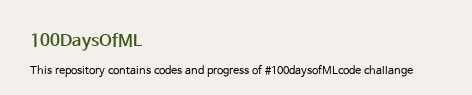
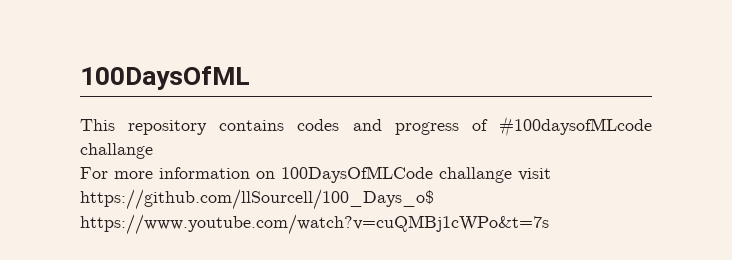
(413, 71) none -> [80,166,551,183] [80,189,434,210] [80,214,549,235] // For more information on 100DaysOfMLCode challange visit https://github.com/llSourcell/100_Days_o$ https://www.youtube.com/watch?v=cuQMBj1cWPo&t=7s

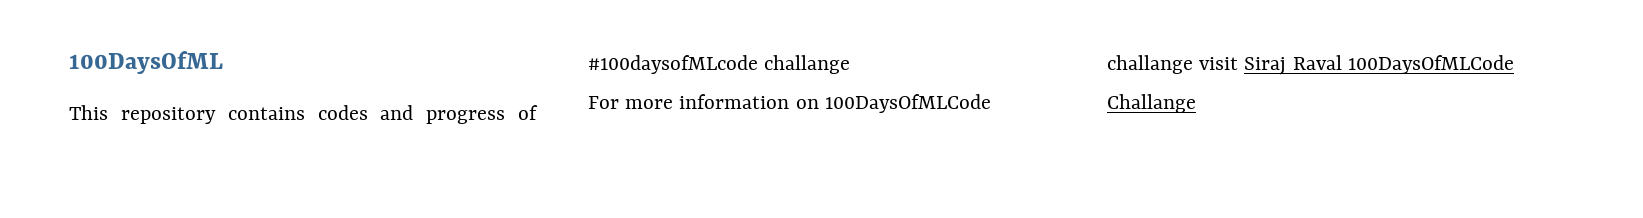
[80,189,434,210] [80,214,549,235] https://github.com/llSourcell/100_Days_o$ https://www.youtube.com/watch?v=cuQMBj1cWPo&t=7s -> [1244,55,1514,75] [1107,94,1196,113] Siraj Raval 100DaysOfMLCode Challange

